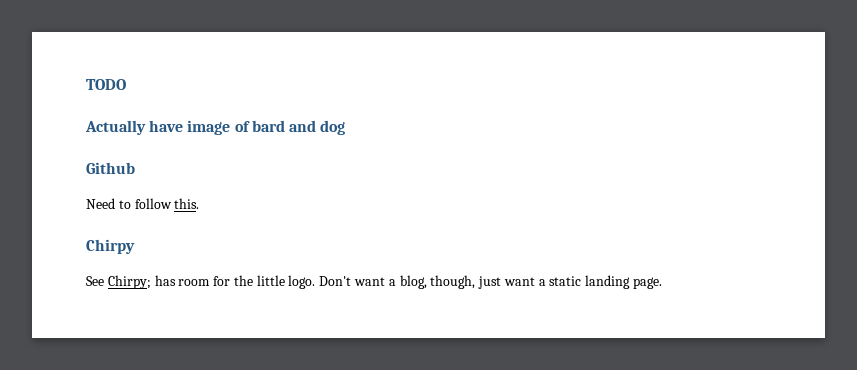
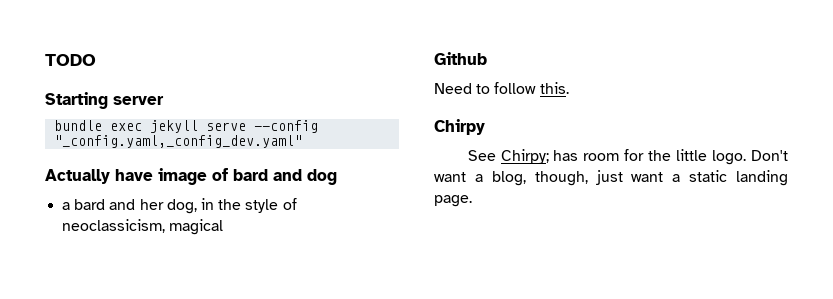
(126, 84) none -> [45,92,164,109] [54,120,319,133] [54,135,303,148] // Starting server // bundle exec jekyll serve --config "_config.yaml,_config_dev.yaml"
(346, 127) none -> [62,198,297,214] [62,219,224,235] // a bard and her dog, in the style of neoclassicism, magical

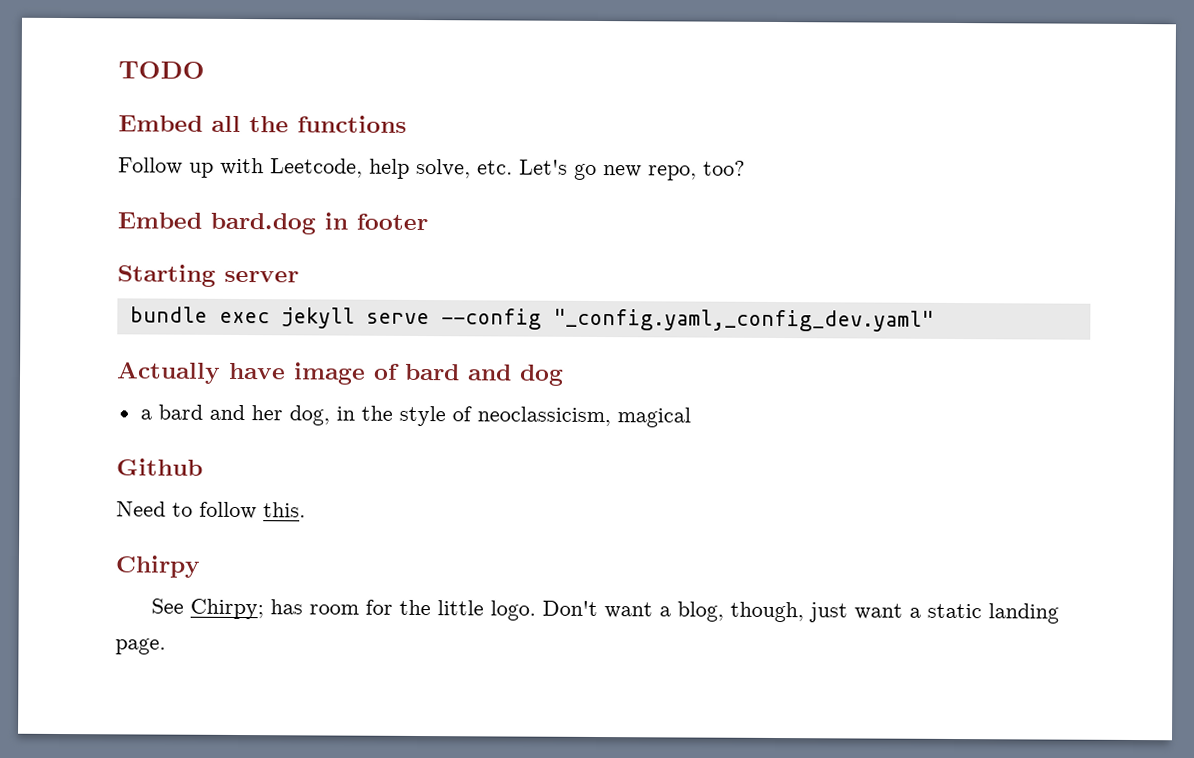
(96, 60) none -> [118,115,407,133] [118,157,745,181] [117,212,428,235] // Embed all the functions // Follow up with Leetcode, help solve, etc. Let's go new repo, too? // Embed bard.dog in footer

